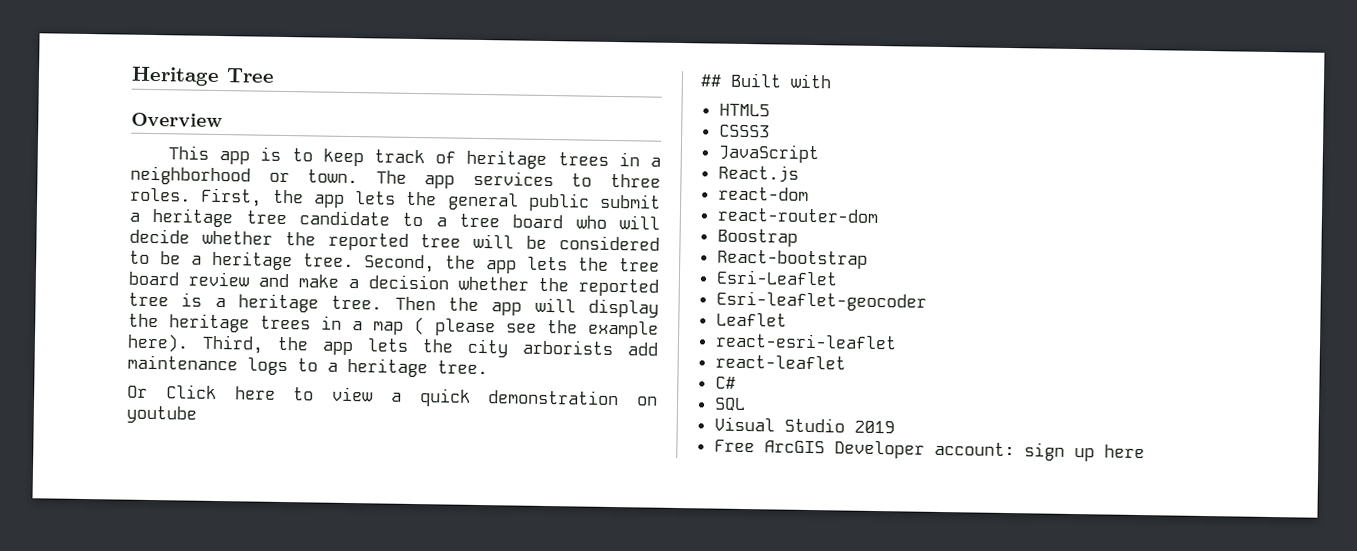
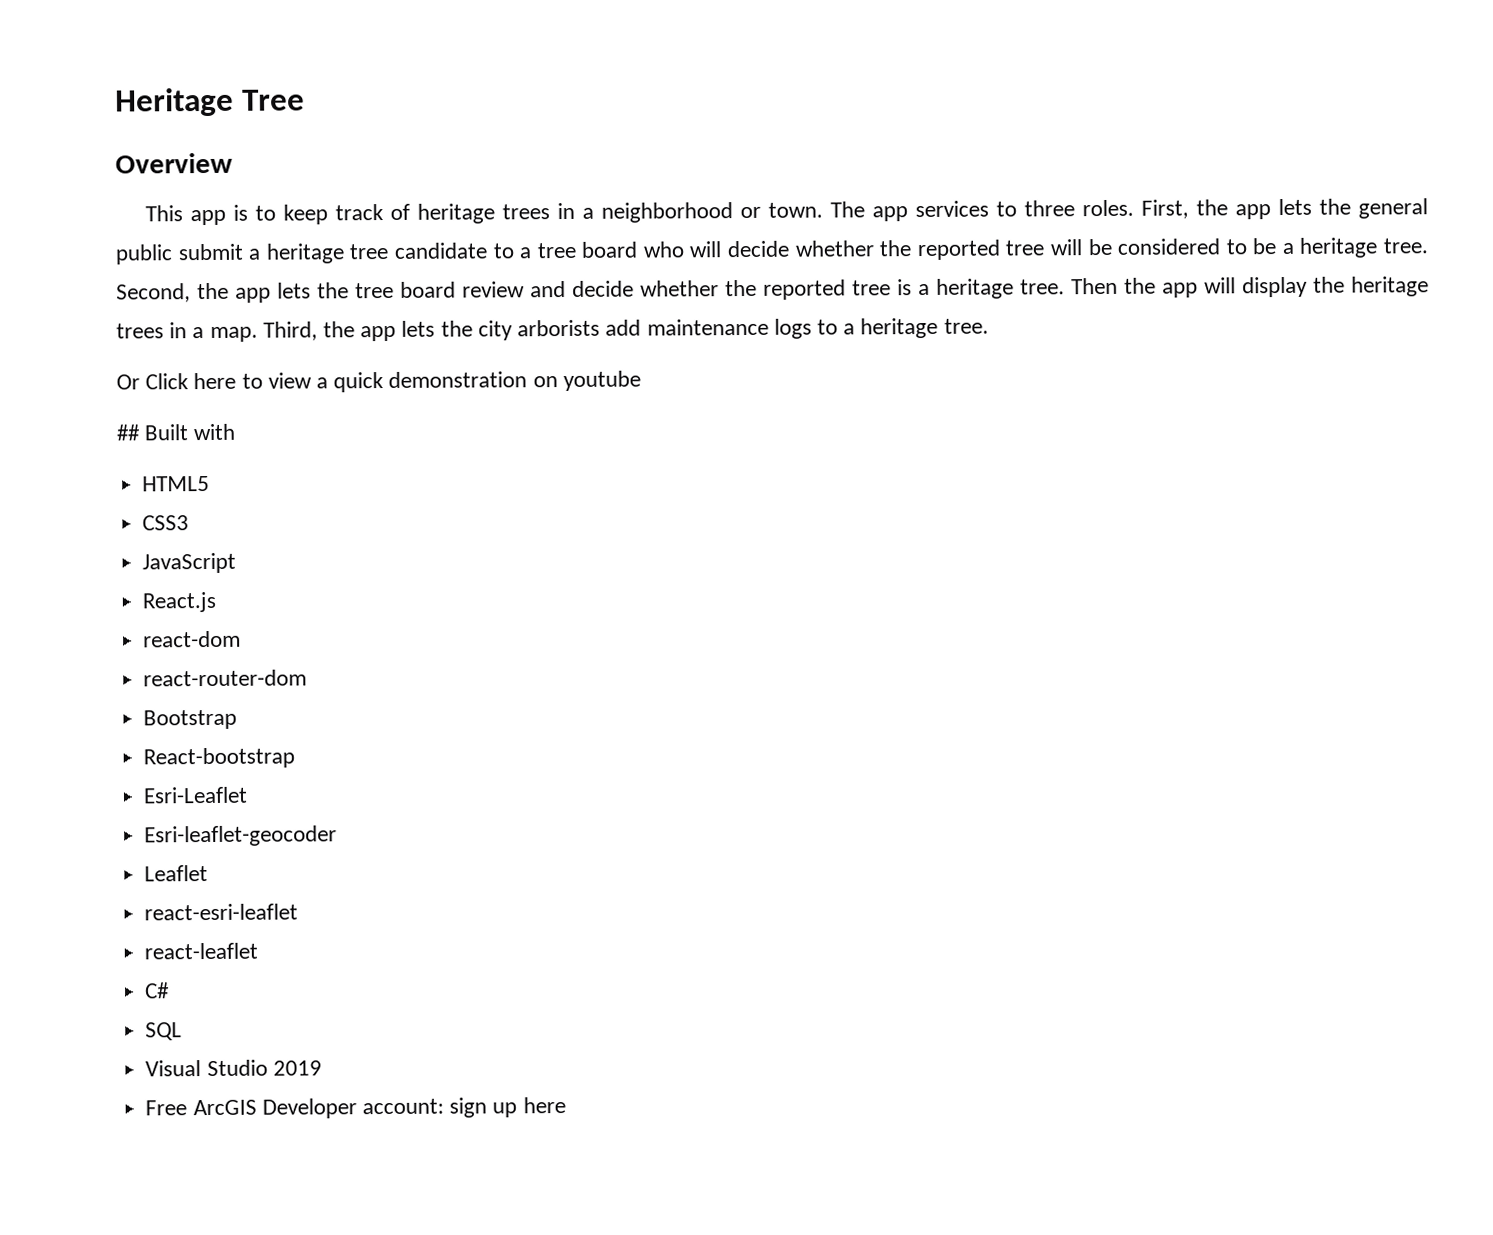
[298,274,449,290] make a decision -> [572,280,634,297] decide
[373,316,659,339] [127,333,189,353] map ( please see the example here). -> [209,326,258,342] map.
[718,124,770,138] CSSS3 -> [142,515,190,531] CSS3
[716,228,798,247] Boostrap -> [143,709,238,730] Bootstrap

